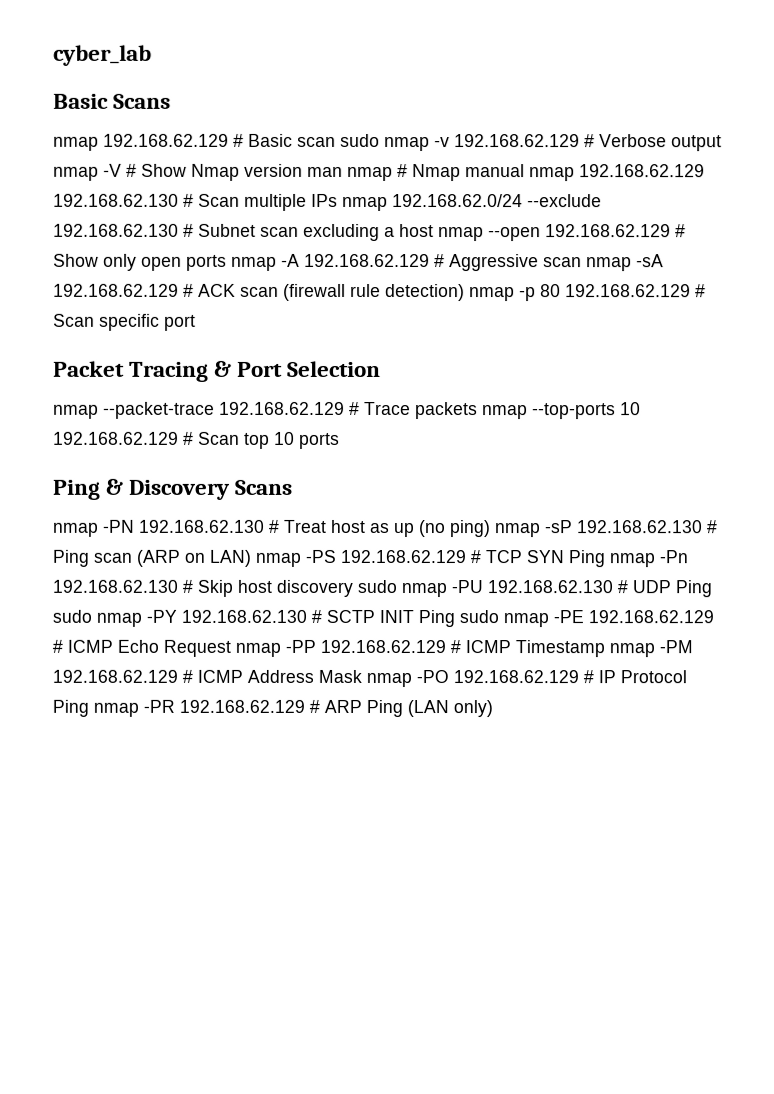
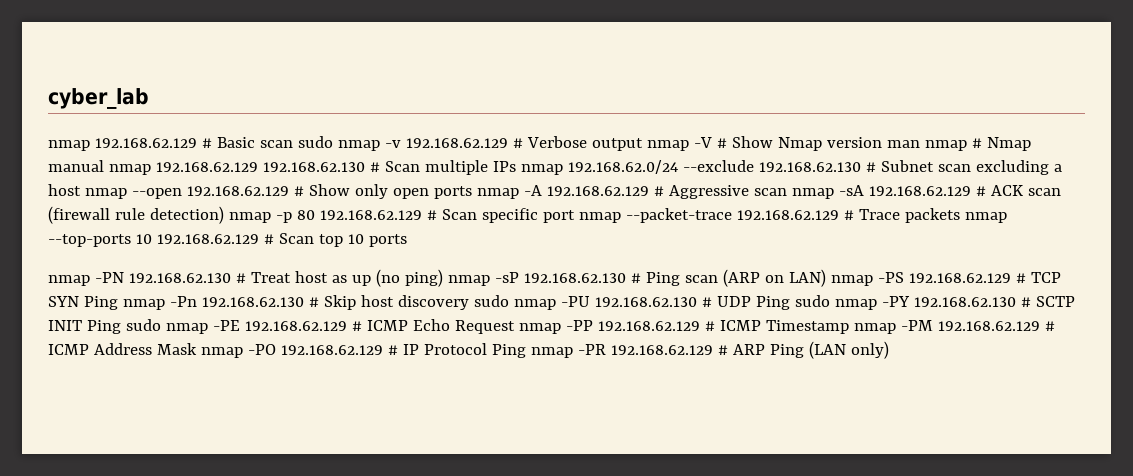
[53,93,172,109] // Basic Scans -> (149, 98) none
[53,360,382,382] // Packet Tracing & Port Selection // -> (575, 216) none
[53,478,294,500] // Ping & Discovery Scans -> (407, 240) none

